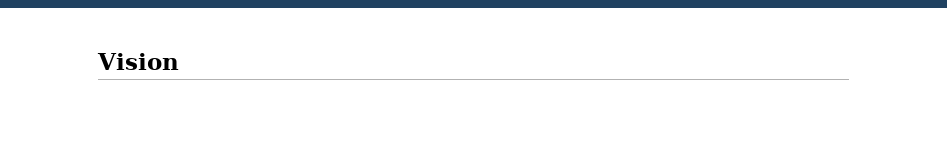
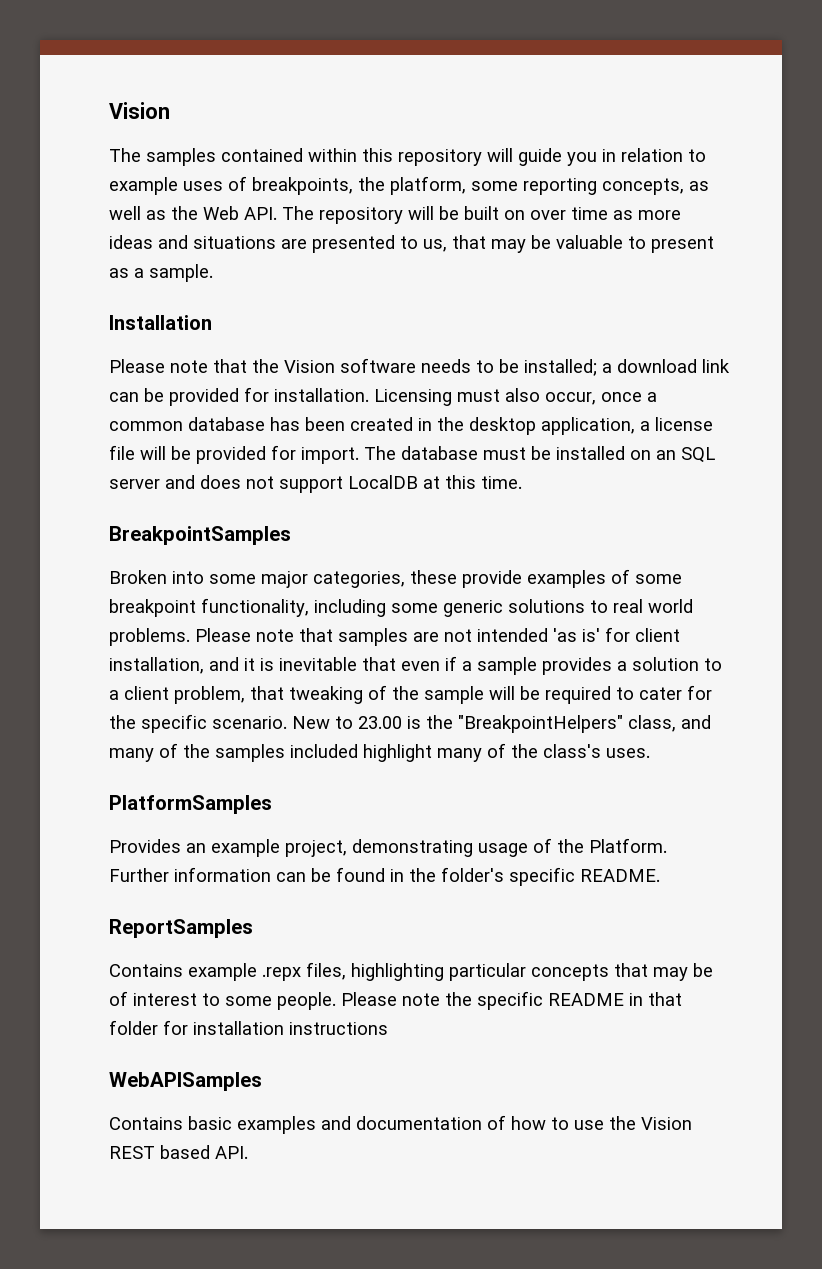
[97,53,179,70] Vision -> [109,102,170,119] [109,148,706,166] [109,176,709,195] [109,206,681,224] [109,235,714,253] [109,264,213,282] [109,315,212,330] [109,358,730,376] [109,387,657,406] [109,417,713,435] [109,445,715,464] [109,475,522,493] [109,526,291,545] [109,569,682,588] [109,598,693,617] [109,627,680,646] [109,656,722,675] [109,685,712,704] [109,714,711,733] [109,743,650,762] [109,795,272,814] [109,838,667,857] [109,867,660,886] [109,919,253,938] [109,962,713,981] [109,991,682,1010] [109,1020,388,1035] [109,1072,262,1091] [109,1115,692,1134] [109,1145,248,1159] Vision // The samples contained within this repository will guide you in relation to example uses of breakpoints, the platform, some reporting concepts, as well as the Web API. The repository will be built on over time as more ideas and situations are presented to us, that may be valuable to present as a sample. // Installation // Please note that the Vision software needs to be installed; a download link can be provided for installation. Licensing must also occur, once a common database has been created in the desktop application, a license file will be provided for import. The database must be installed on an SQL server and does not support LocalDB at this time. // BreakpointSamples // Broken into some major categories, these provide examples of some breakpoint functionality, including some generic solutions to real world problems. Please note that samples are not intended 'as is' for client installation, and it is inevitable that even if a sample provides a solution to a client problem, that tweaking of the sample will be required to cater for the specific scenario. New to 23.00 is the "BreakpointHelpers" class, and many of the samples included highlight many of the class's uses. // PlatformSamples // Provides an example project, demonstrating usage of the Platform. Further information can be found in the folder's specific README. // ReportSamples // Contains example .repx files, highlighting particular concepts that may be of interest to some people. Please note the specific README in that folder for installation instructions // WebAPISamples // Contains basic examples and documentation of how to use the Vision REST based API.

